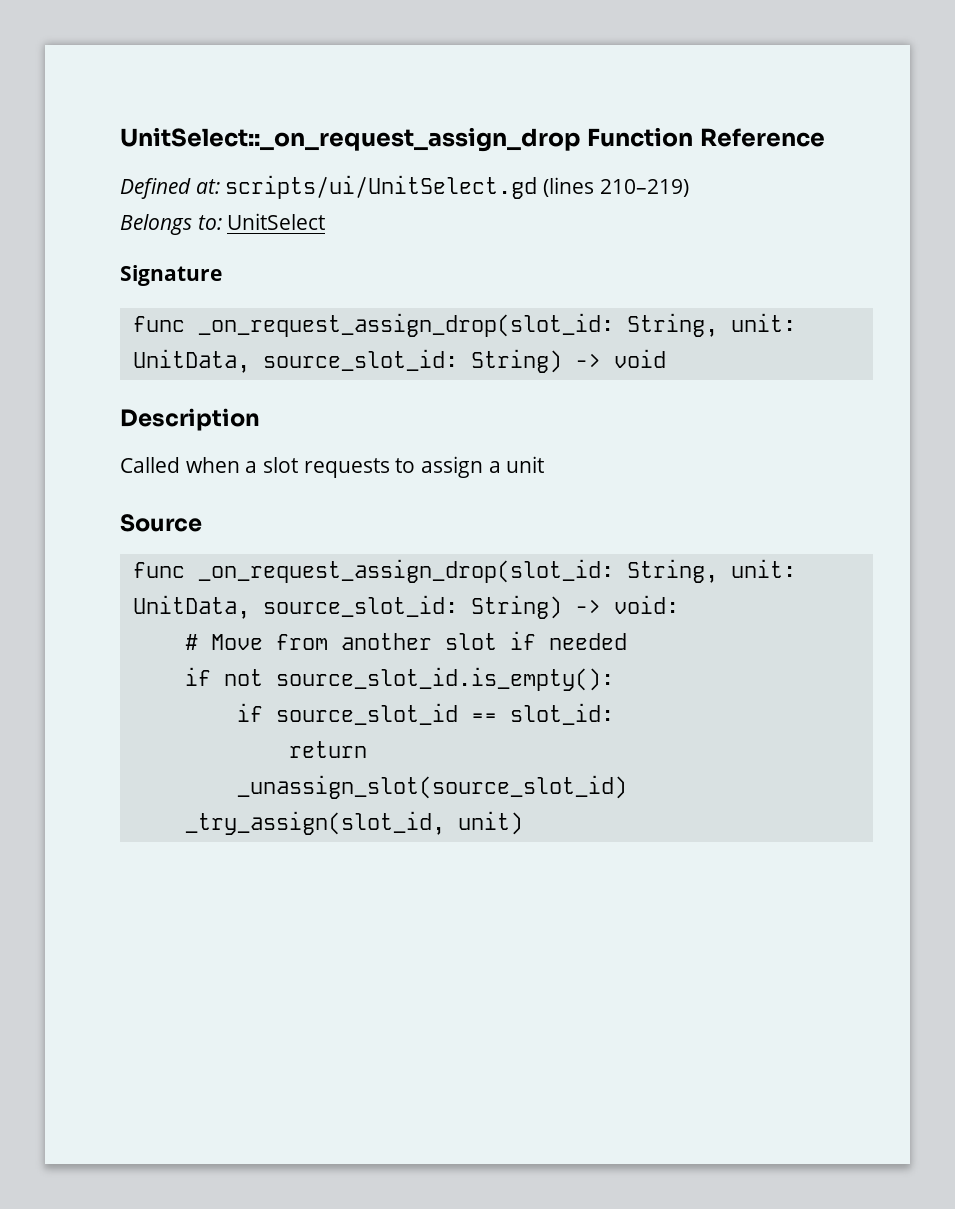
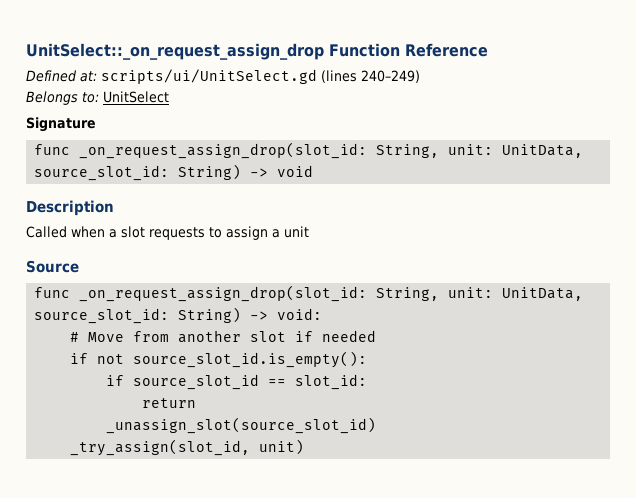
[599,179,689,197] 210–219) -> [361,70,420,83] 240–249)

